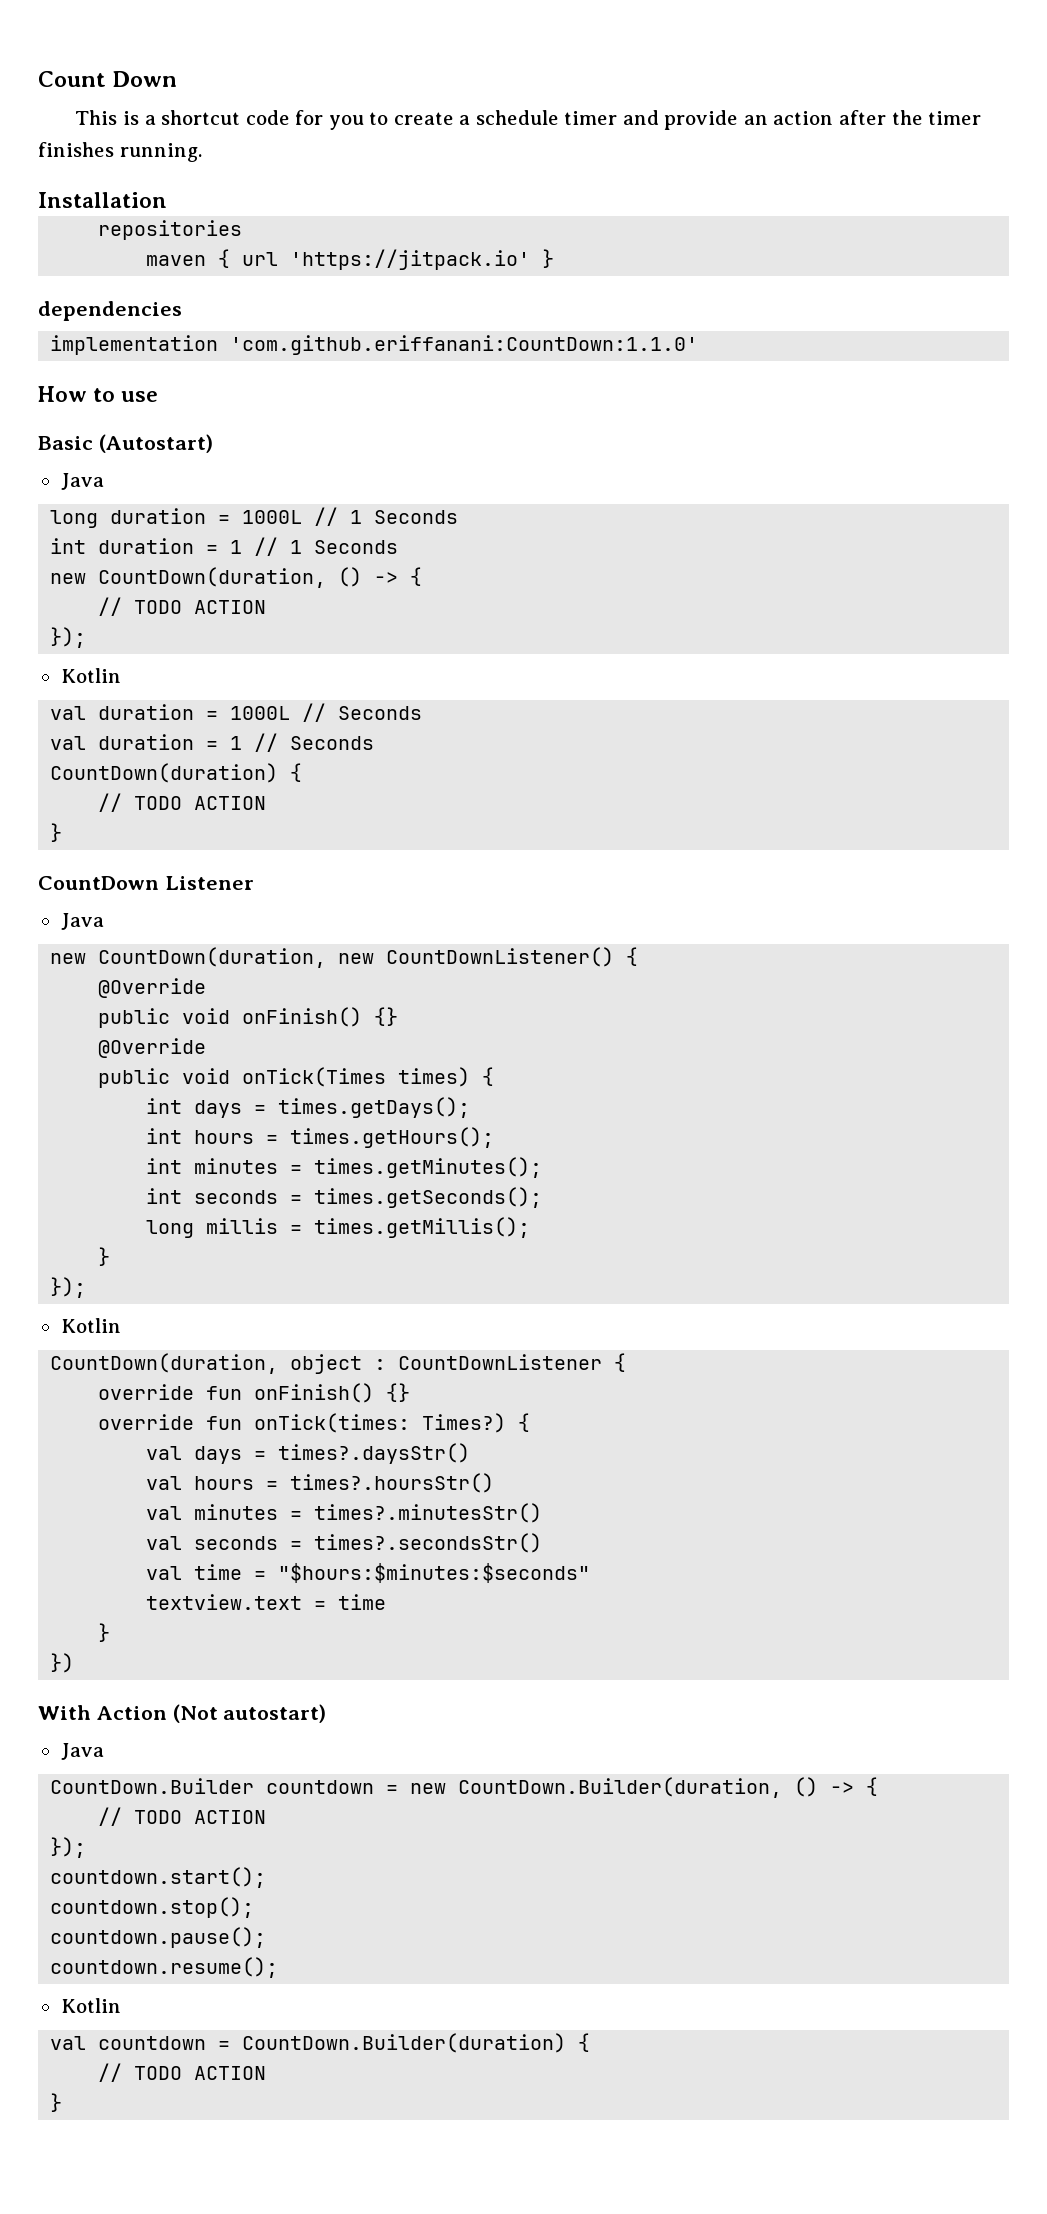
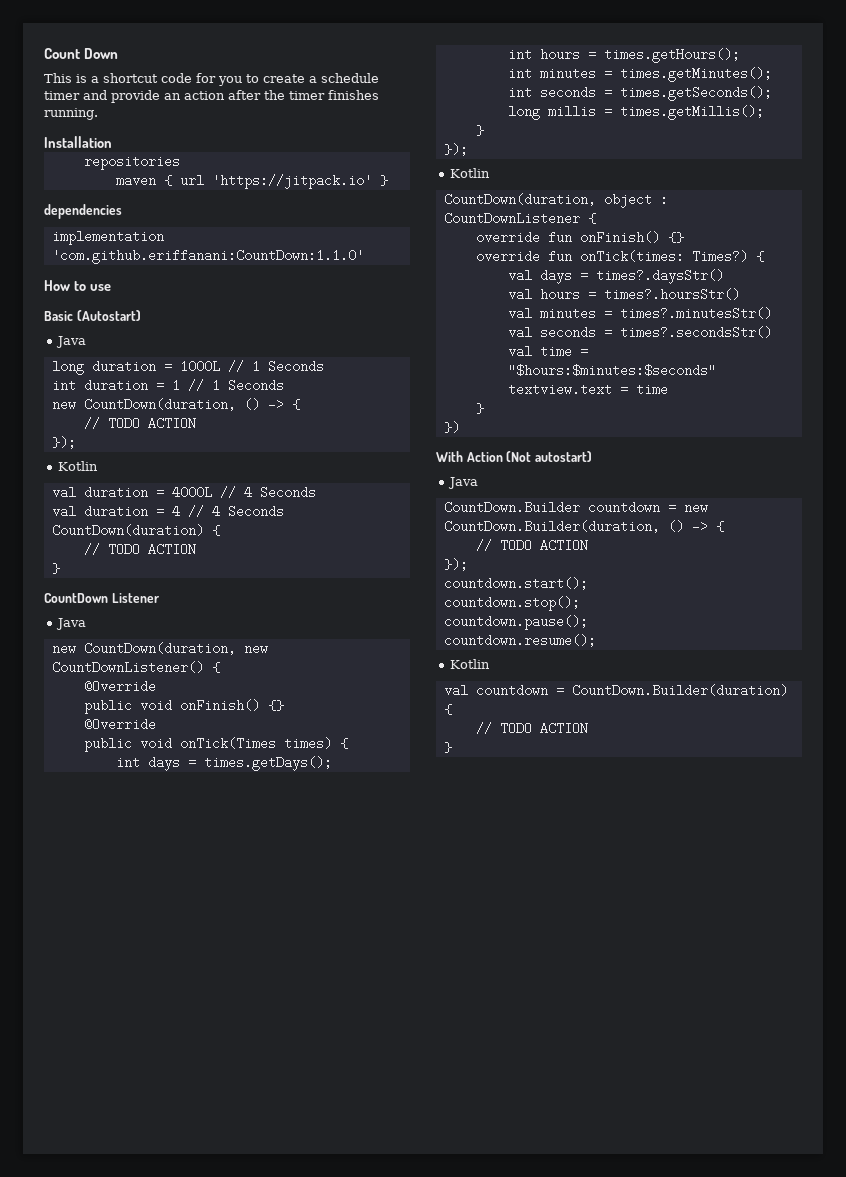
[230,703,327,722] 1000L // -> [171,486,252,499] 4000L // 4
[230,733,279,752] 1 // -> [171,505,220,518] 4 // 4

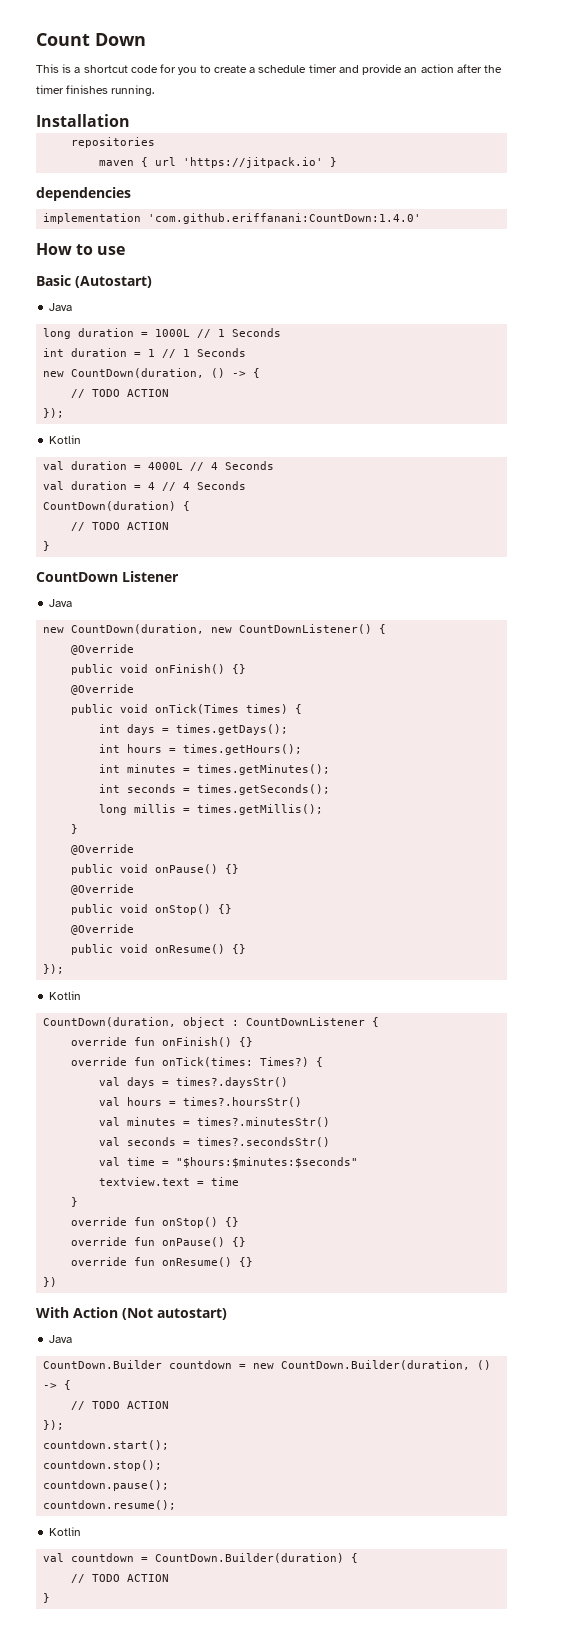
[51,249,364,264] 'com.github.eriffanani:CountDown:1.1.0' -> [148,213,422,224] 'com.github.eriffanani:CountDown:1.4.0'
(484, 130) none -> [71,844,135,855] [71,864,240,875] [71,884,135,895] [71,904,233,915] [71,924,135,935] [71,944,247,955] // @Override // public void onPause() {} // @Override // public void onStop() {} // @Override // public void onResume() {}
(484, 408) none -> [71,1217,240,1228] [71,1237,247,1247] [71,1257,254,1267] // override fun onStop() {} // override fun onPause() {} // override fun onResume() {}

